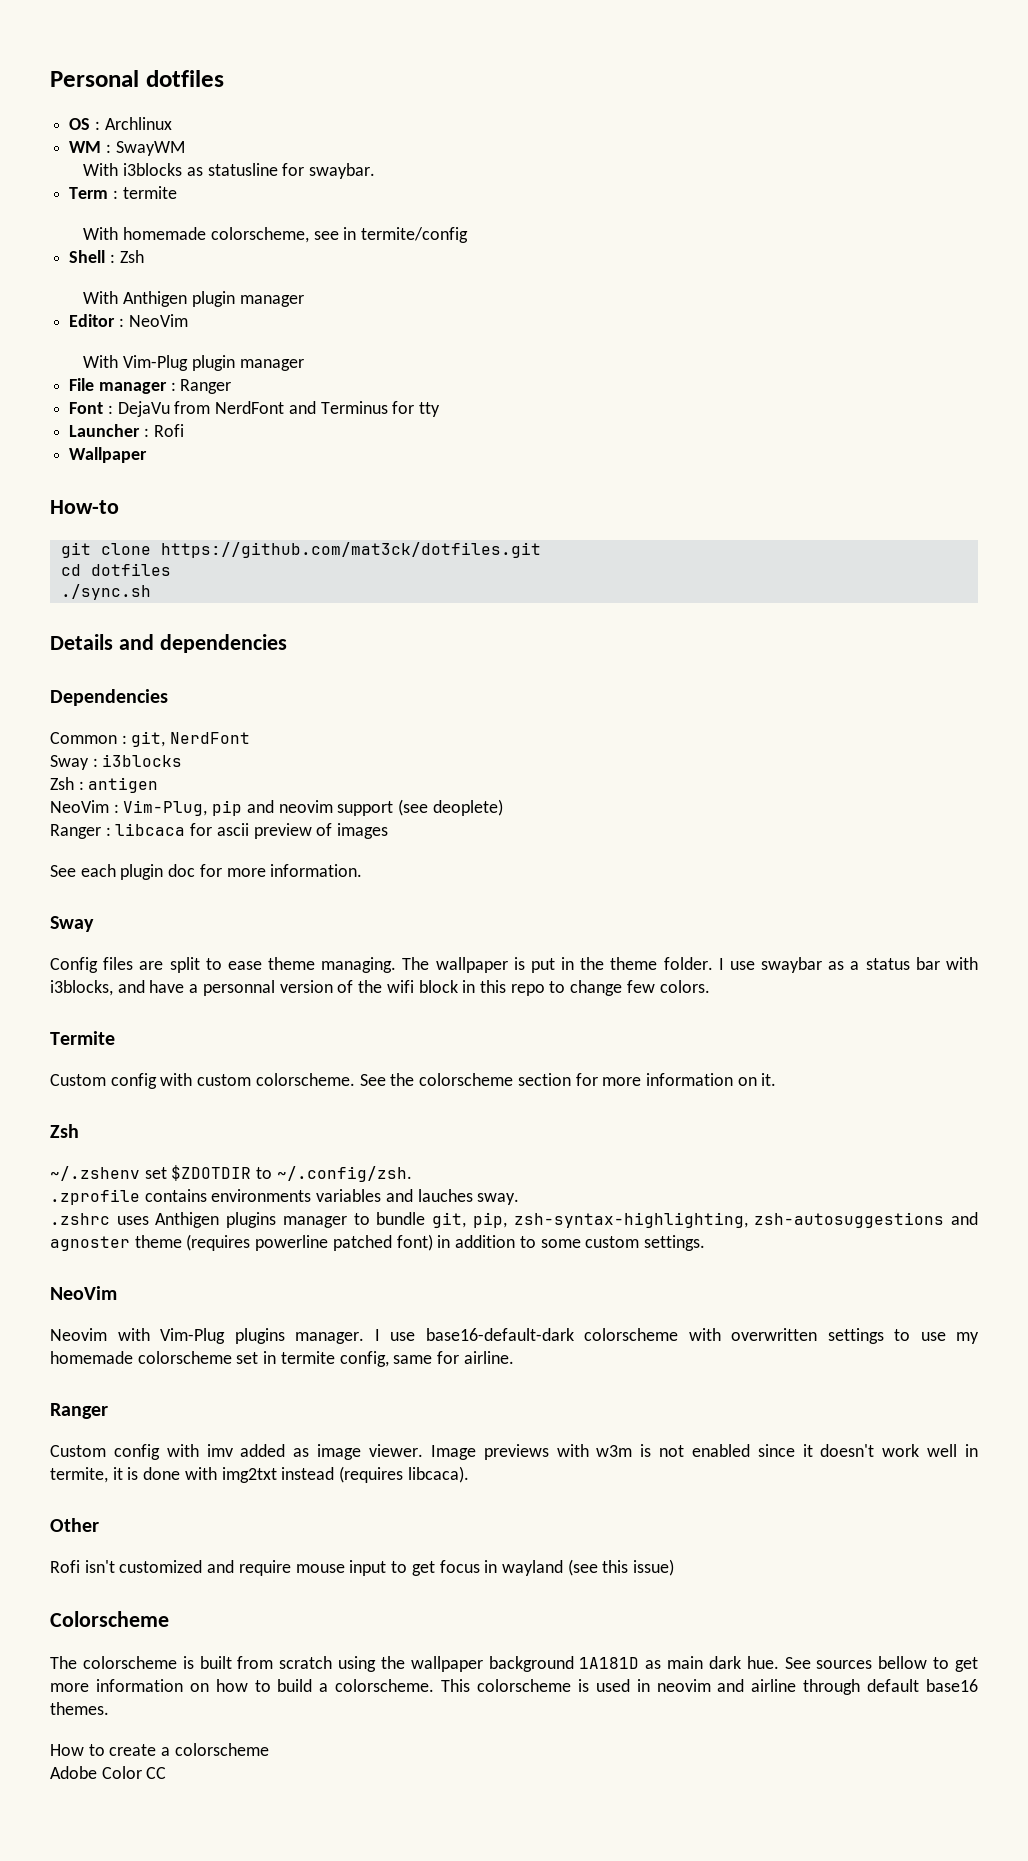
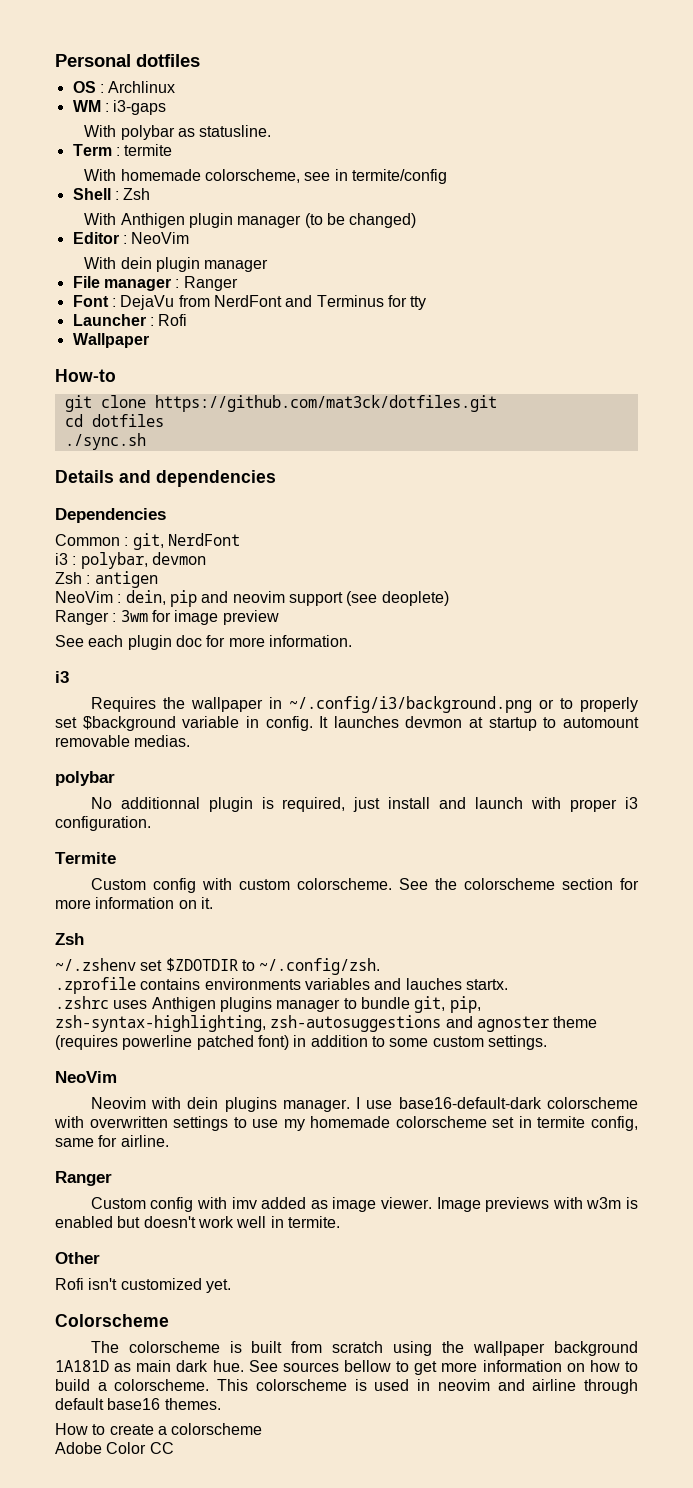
[115,141,185,156] [83,163,376,179] SwayWM // With i3blocks as statusline for swaybar. -> [113,100,167,115] [84,125,272,140] i3-gaps // With polybar as statusline.
(304, 301) none -> [304,213,417,228] (to be changed)
[123,355,189,371] Vim-Plug -> [120,257,152,269] dein
[50,754,183,770] Sway : i3blocks -> [55,552,206,569] i3 : polybar, devmon
[123,800,208,816] Vim-Plug, -> [125,590,166,605] dein,
[115,823,249,836] libcaca for ascii -> [120,610,219,625] 3wm for image
[316,823,389,839] of images -> (279, 617) none
[50,916,94,932] [50,957,978,973] [50,980,710,996] Sway // Config files are split to ease theme managing. The wallpaper is put in the theme folder. I use swaybar as a status bar with i3blocks, and have a personnal version of the wifi block in this repo to change few colors. -> [55,671,69,683] [90,696,639,713] [55,716,639,731] [55,735,191,747] [55,771,115,786] [90,797,639,812] [55,816,151,831] i3 // Requires the wallpaper in ~/.config/i3/background.png or to properly set $background variable in config. It launches devmon at startup to automount removable medias. // polybar // No additionnal plugin is required, just install and launch with proper i3 configuration.
[477,1193,520,1205] sway. -> [465,979,508,990] startx.
[160,1328,225,1344] Vim-Plug -> [187,1097,219,1109] dein
[659,1444,979,1457] [50,1466,469,1483] [50,1518,99,1532] [50,1559,675,1576] not enabled since it doesn't work well in termite, it is done with img2txt instead (requires libcaca). // Other // Rofi isn't customized and require mouse input to get focus in wayland (see this issue) -> [55,1216,340,1228] [55,1252,100,1264] [55,1278,231,1293] enabled but doesn't work well in termite. // Other // Rofi isn't customized yet.

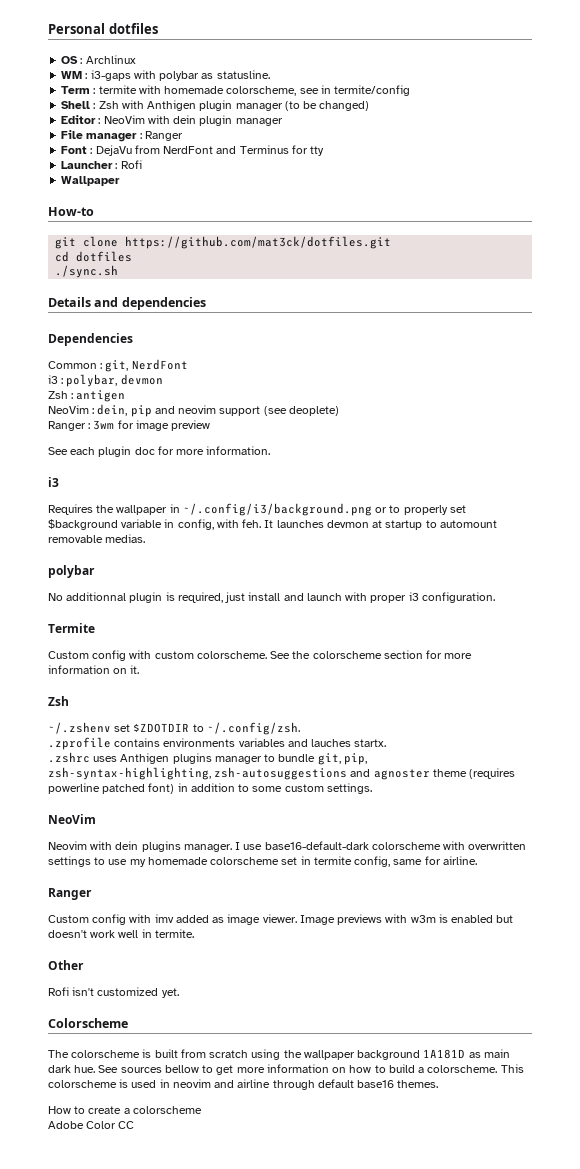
[84,125,117,137] // With -> [133,70,156,79] with
[84,169,117,181] // With -> [138,85,161,94] with
[84,213,117,225] // With -> [121,100,144,109] with
[84,257,117,269] // With -> [147,115,170,124] with
[265,716,313,731] config. -> [177,519,262,530] config, with feh.

